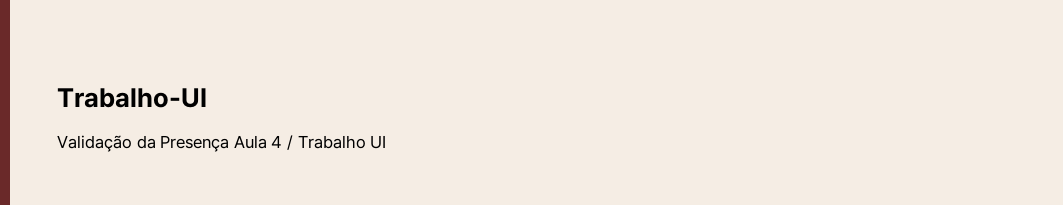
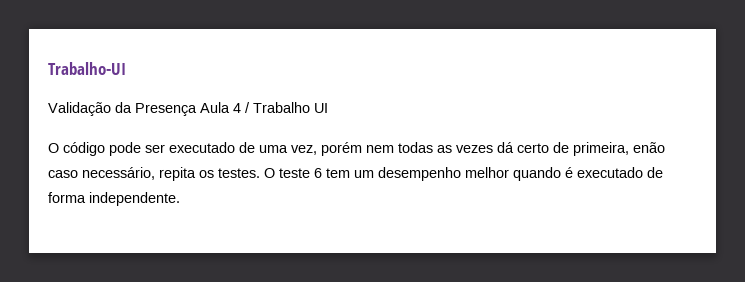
(387, 142) none -> [48,142,665,156] [48,167,663,181] [48,192,180,206] // O código pode ser executado de uma vez, porém nem todas as vezes dá certo de primeira, enão caso necessário, repita os testes. O teste 6 tem um desempenho melhor quando é executado de forma independente.

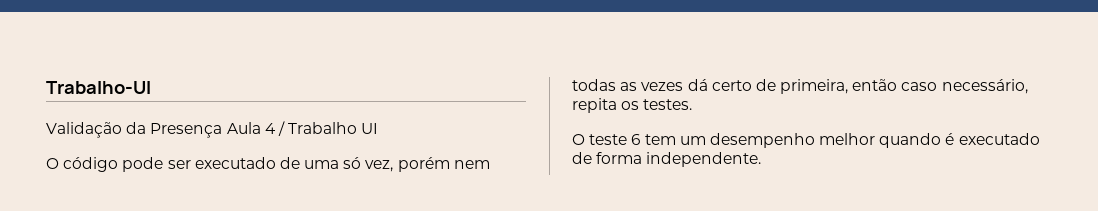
(288, 149) none -> [343,157,362,169] só
[633,142,665,153] enão -> [852,79,898,91] então
(260, 173) none -> (693, 104) //

